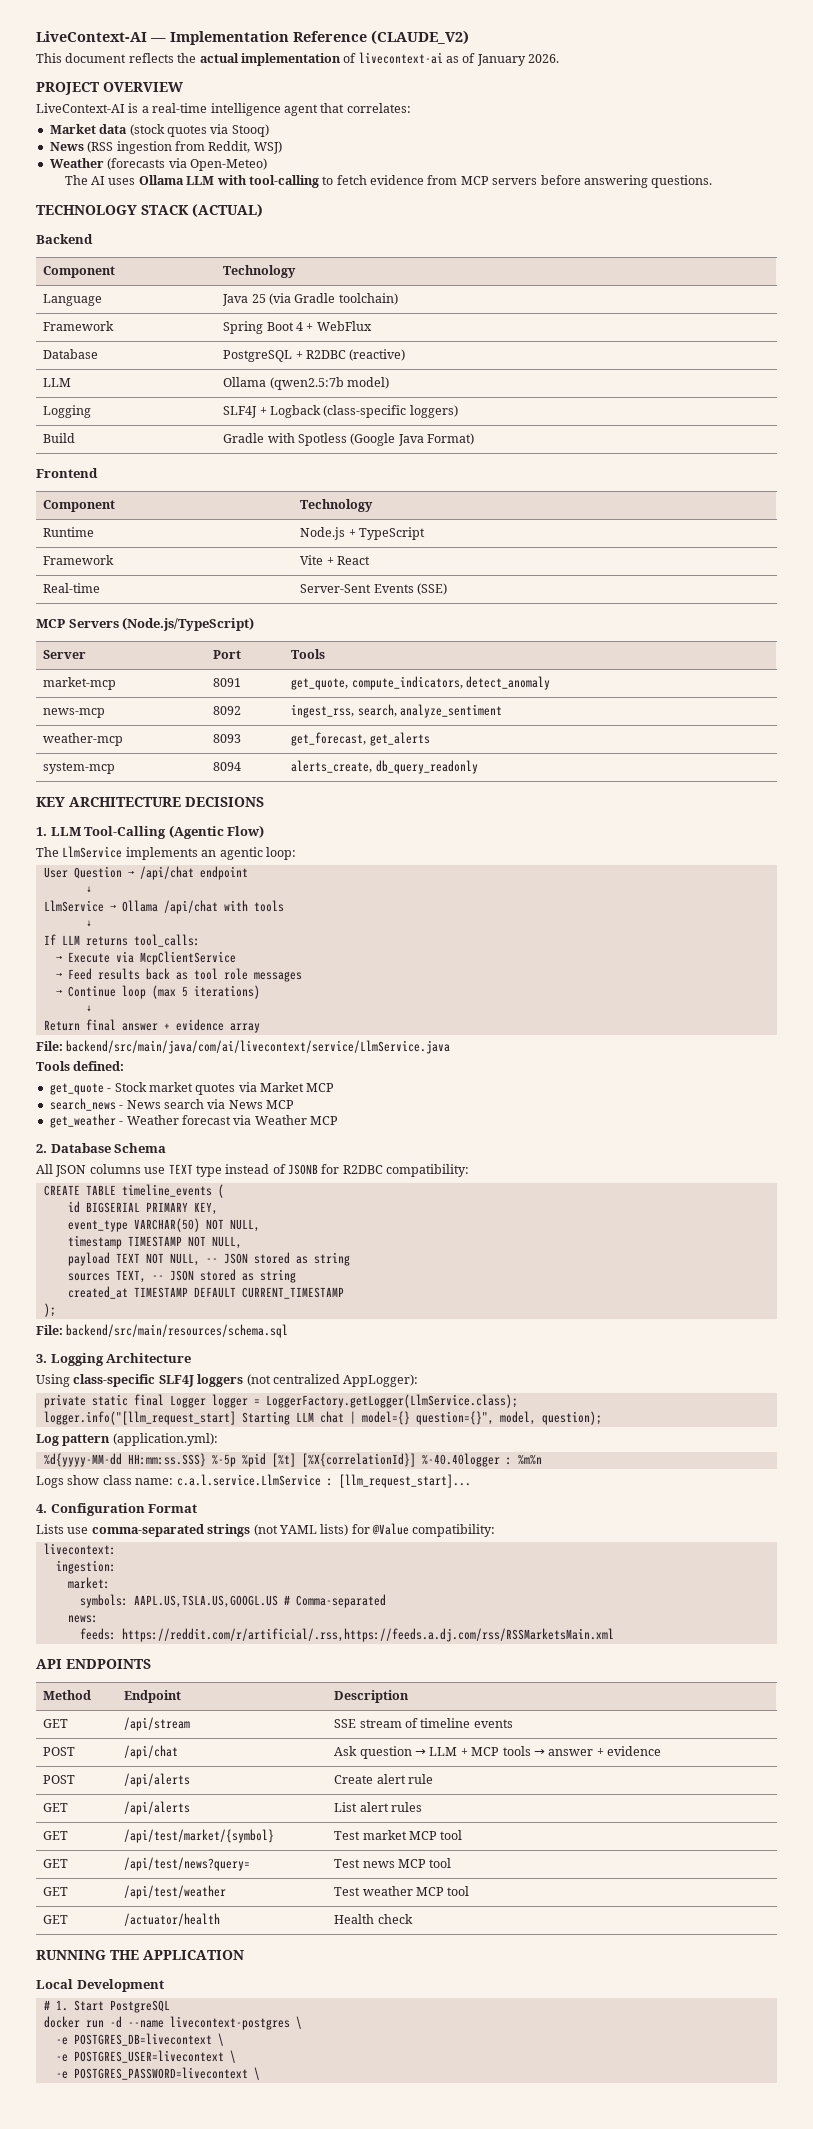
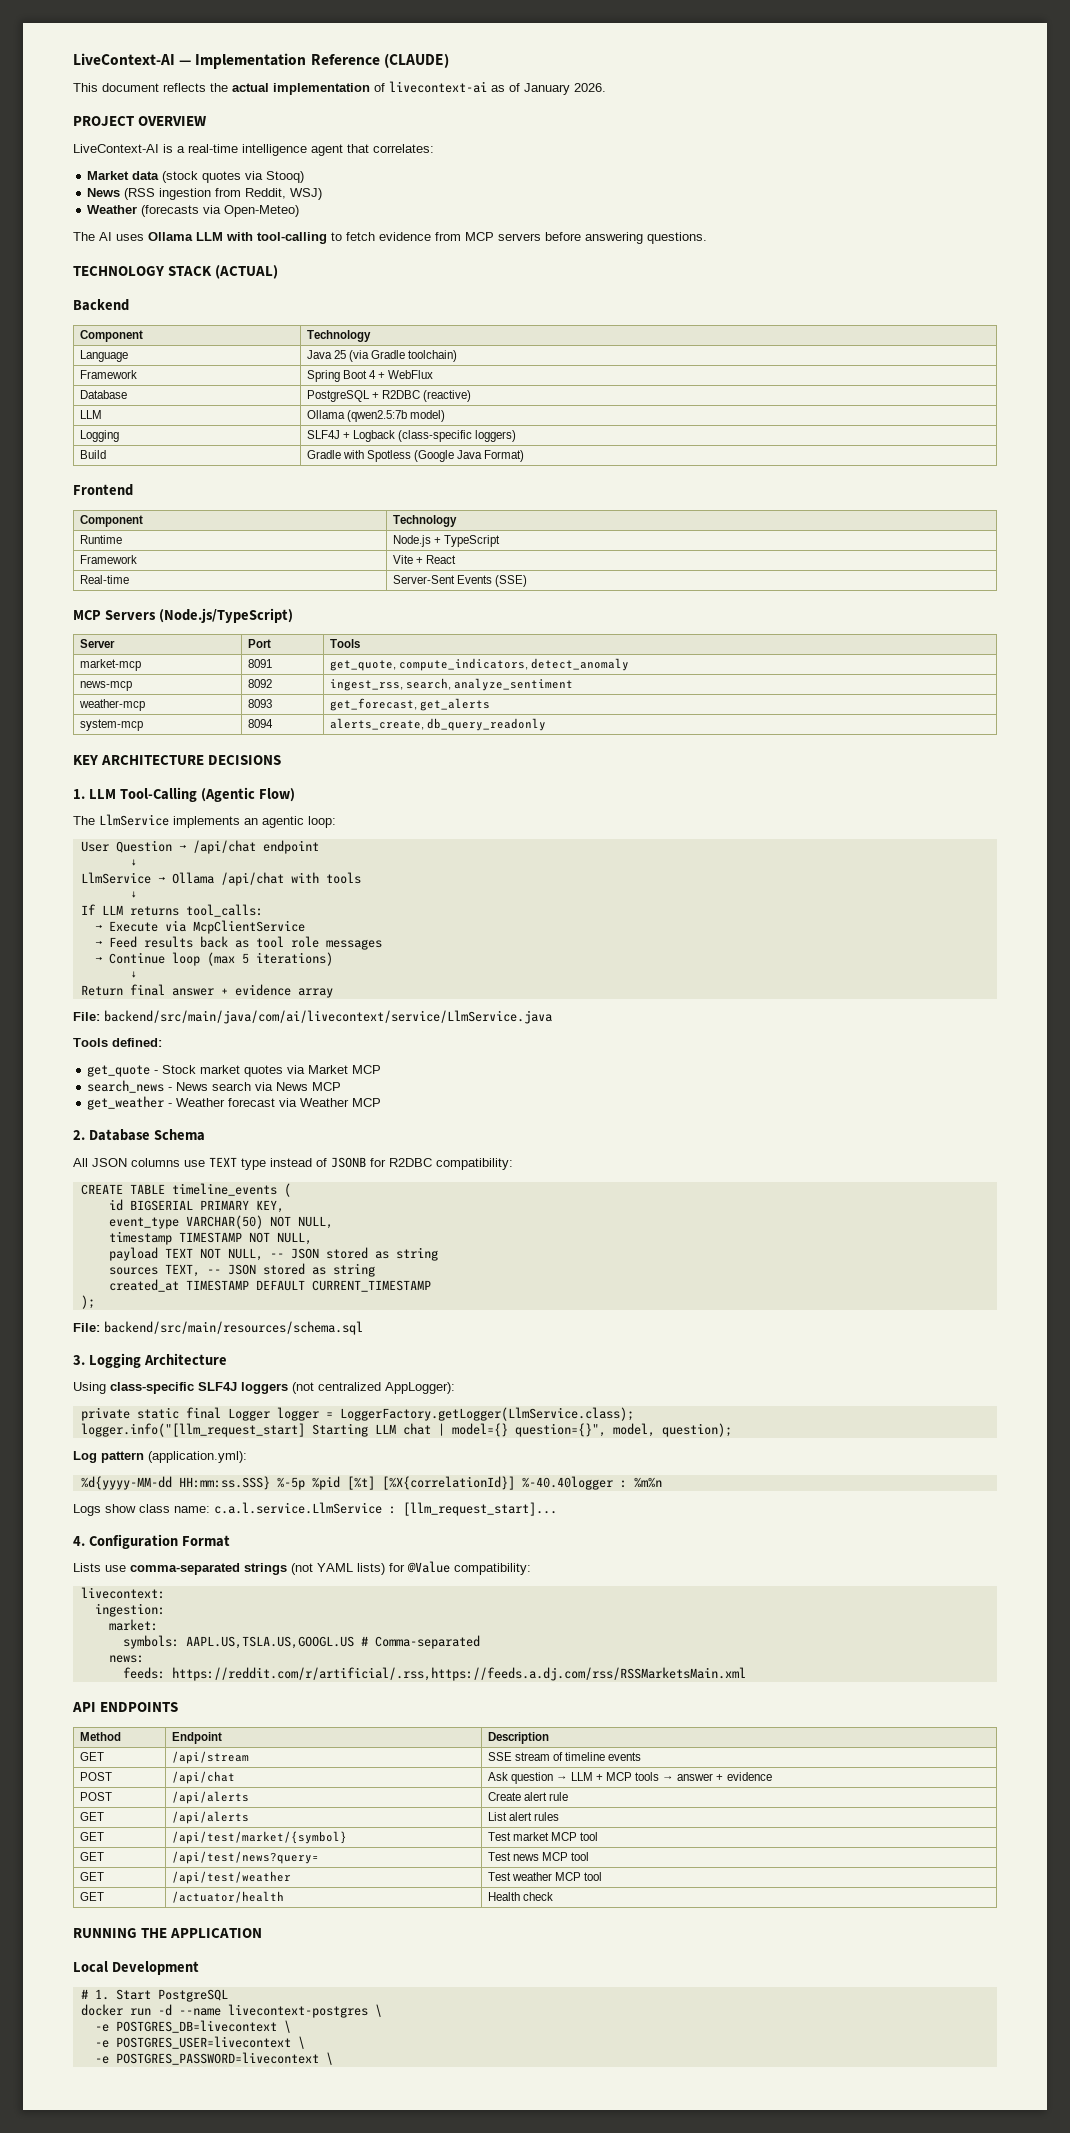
[371,30,469,45] (CLAUDE_V2) -> [383,53,449,68] (CLAUDE)

